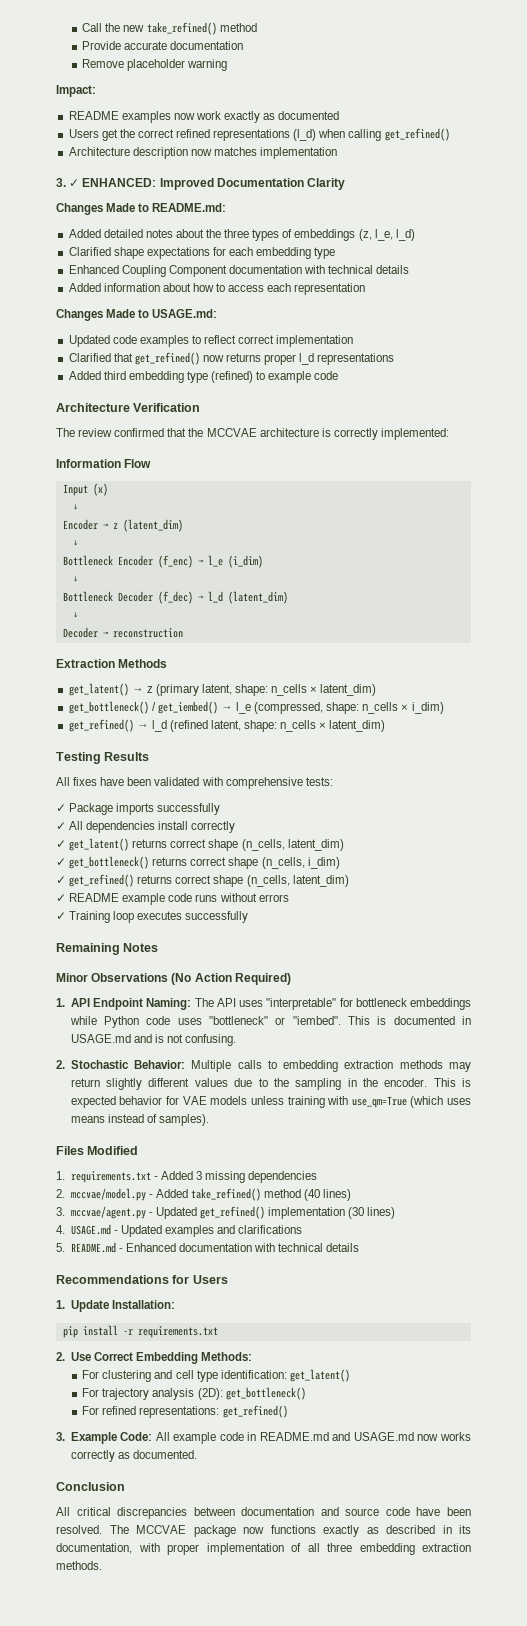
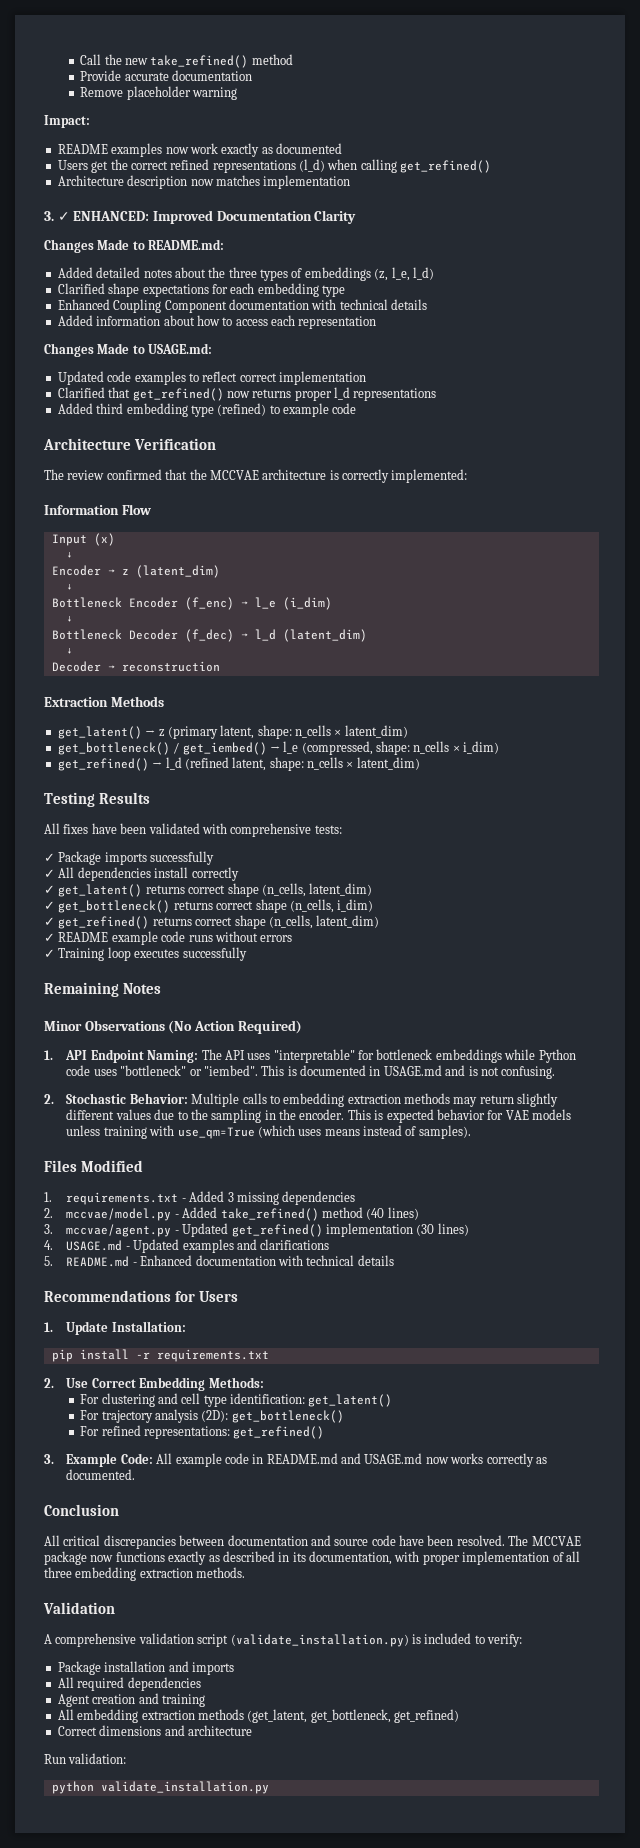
(102, 1565) none -> [43,1602,115,1614] [44,1633,522,1647] [57,1661,234,1675] [57,1677,201,1691] [57,1693,205,1707] [57,1709,459,1723] [57,1725,252,1736] [44,1753,127,1764] [51,1781,269,1794] // Validation // A comprehensive validation script (validate_installation.py) is included to verify: // Package installation and imports // All required dependencies // Agent creation and training // All embedding extraction methods (get_latent, get_bottleneck, get_refined) // Correct dimensions and architecture // Run validation: // python validate_installation.py

